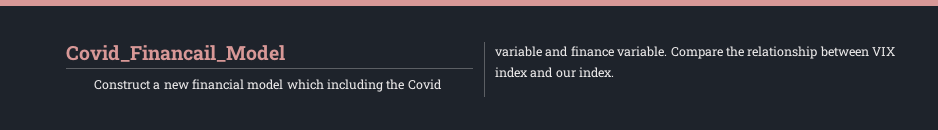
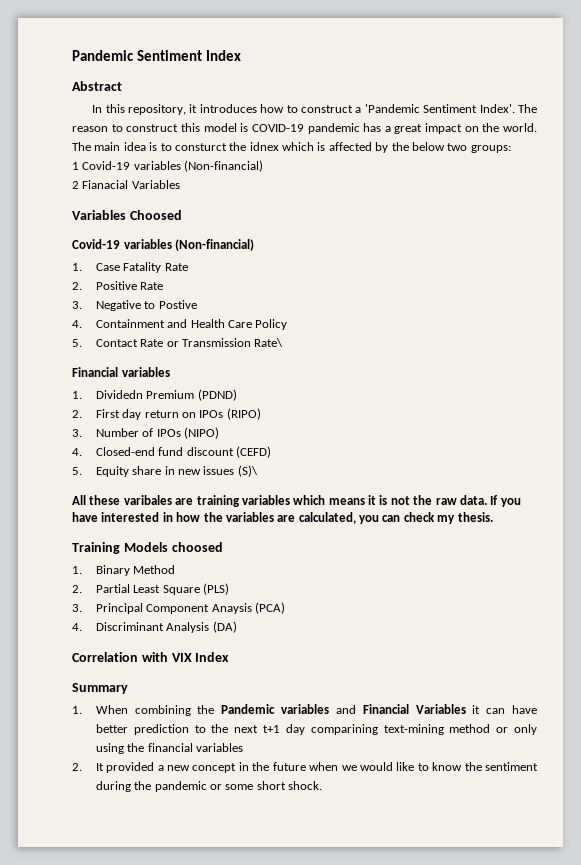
[66,45,285,62] [93,79,442,92] [495,46,895,59] [495,67,615,78] Covid_Financail_Model // Construct a new financial model which including the Covid variable and finance variable. Compare the relationship between VIX index and our index. -> [72,50,241,61] [72,81,122,91] [92,104,538,115] [72,123,538,134] [72,142,511,153] [72,160,264,172] [72,180,180,189] [72,210,182,220] [72,239,255,251] [72,262,188,273] [72,281,164,290] [72,300,197,311] [72,319,288,330] [72,338,284,347] [72,367,170,377] [72,389,237,401] [72,408,261,420] [72,427,219,439] [72,446,271,458] [72,465,258,477] [72,495,521,507] [72,512,493,524] [72,542,223,554] [72,565,176,576] [72,583,229,595] [72,602,285,614] [72,621,237,633] [72,652,230,662] [72,683,128,694] [72,704,537,716] [95,724,538,735] [95,743,243,754] [72,762,538,773] [95,781,323,792] Pandemic Sentiment Index // Abstract // In this repository, it introduces how to construct a 'Pandemic Sentiment Index'. The reason to construct this model is COVID-19 pandemic has a great impact on the world. The main idea is to consturct the idnex which is affected by the below two groups: // 1 Covid-19 variables (Non-financial) // 2 Fianacial Variables // Variables Choosed // Covid-19 variables (Non-financial) // 1. Case Fatality Rate // 2. Positive Rate // 3. Negative to Postive // 4. Containment and Health Care Policy // 5. Contact Rate or Transmission Rate\ // Financial variables // 1. Dividedn Premium (PDND) // 2. First day return on IPOs (RIPO) // 3. Number of IPOs (NIPO) // 4. Closed-end fund discount (CEFD) // 5. Equity share in new issues (S)\ // All these varibales are training variables which means it is not the raw data. If you have interested in how the variables are calculated, you can check my thesis. // Training Models choosed // 1. Binary Method // 2. Partial Least Square (PLS) // 3. Principal Component Anaysis (PCA) // 4. Discriminant Analysis (DA) // Correlation with VIX Index // Summary // 1. When combining the Pandemic variables and Financial Variables it can have better prediction to the next t+1 day comparining text-mining method or only using the financial variables // 2. It provided a new concept in the future when we would like to know the sentiment during the pandemic or some short shock.

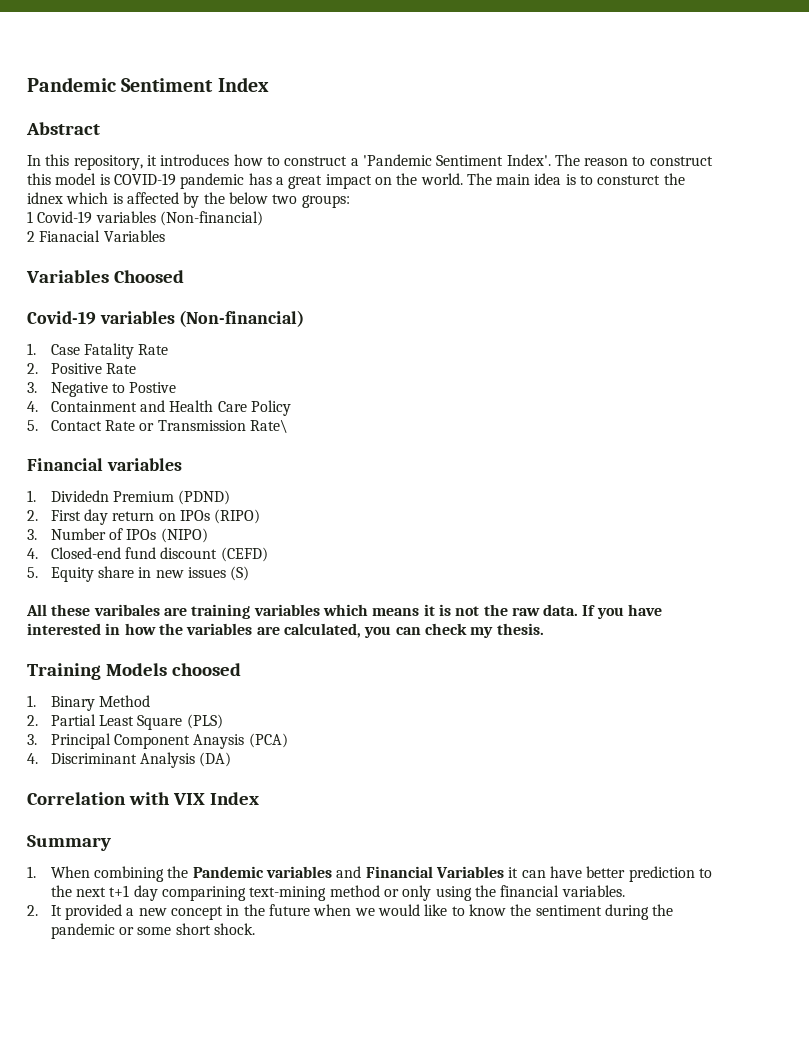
[237,465,258,477] (S)\ -> [230,566,250,581] (S)
[195,743,243,752] variables -> [561,885,625,897] variables.

